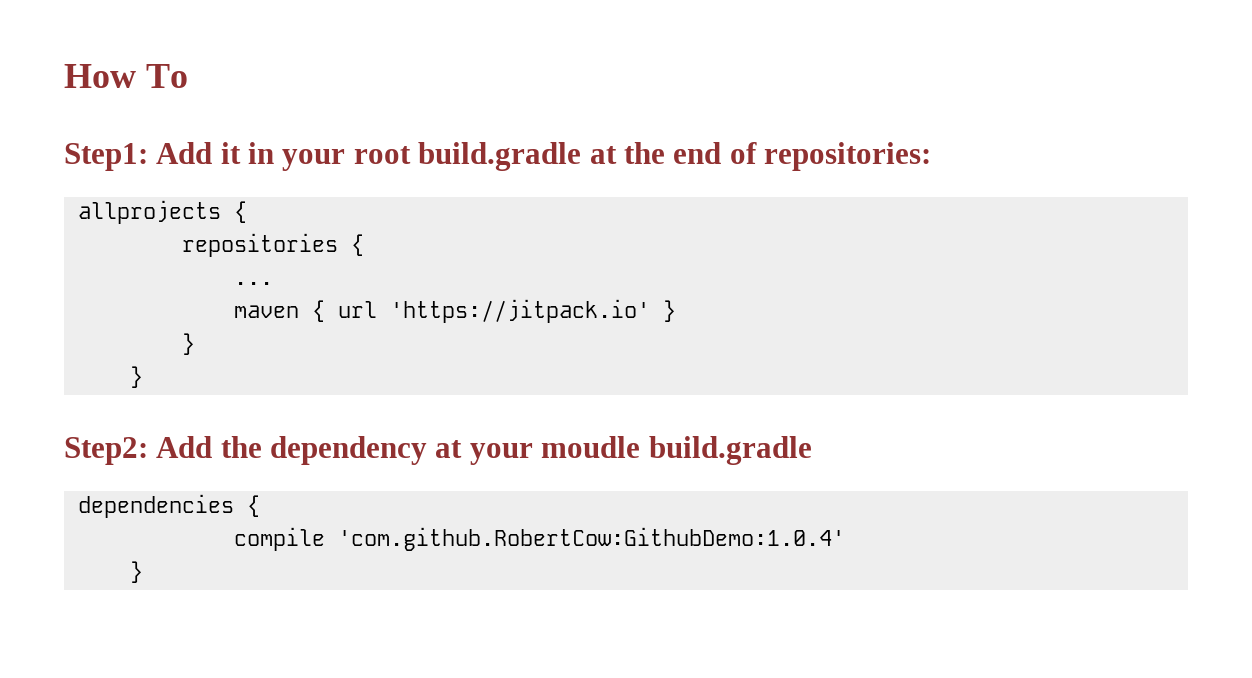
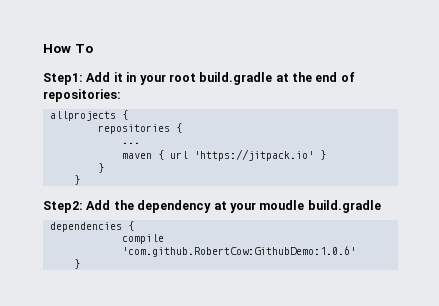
[337,527,845,551] 'com.github.RobertCow:GithubDemo:1.0.4' -> [121,246,356,257] 'com.github.RobertCow:GithubDemo:1.0.6'

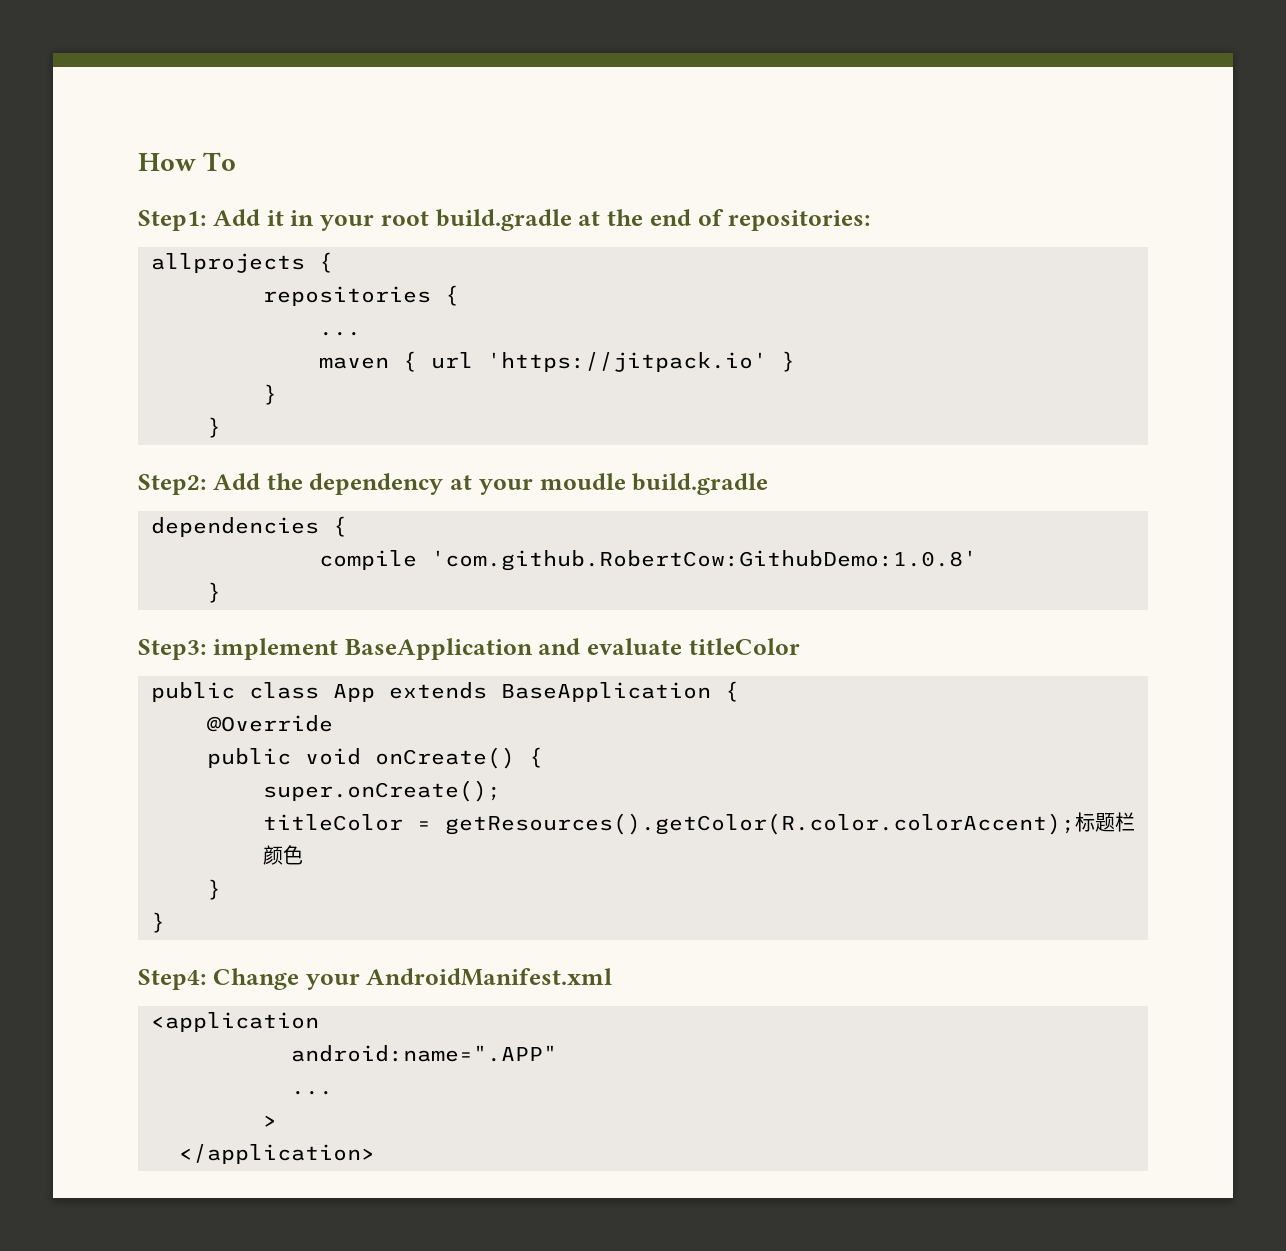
[121,246,356,257] [73,259,80,269] 'com.github.RobertCow:GithubDemo:1.0.6' // } -> [430,550,977,571] [206,582,221,603] [138,638,800,660] [150,681,739,702] [206,715,333,732] [206,747,543,769] [262,780,501,802] [262,812,1135,835] [262,845,303,865] [206,879,221,900] [150,912,165,933] [138,968,613,990] [150,1012,319,1032] [290,1045,557,1062] [290,1090,333,1095] [262,1115,277,1127] [178,1144,375,1164] 'com.github.RobertCow:GithubDemo:1.0.8' // } // Step3: implement BaseApplication and evaluate titleColor // public class App extends BaseApplication { // @Override // public void onCreate() { // super.onCreate(); // titleColor = getResources().getColor(R.color.colorAccent);标题栏颜色 // } // } // Step4: Change your AndroidManifest.xml // <application // android:name=".APP" // ... // > // </application>

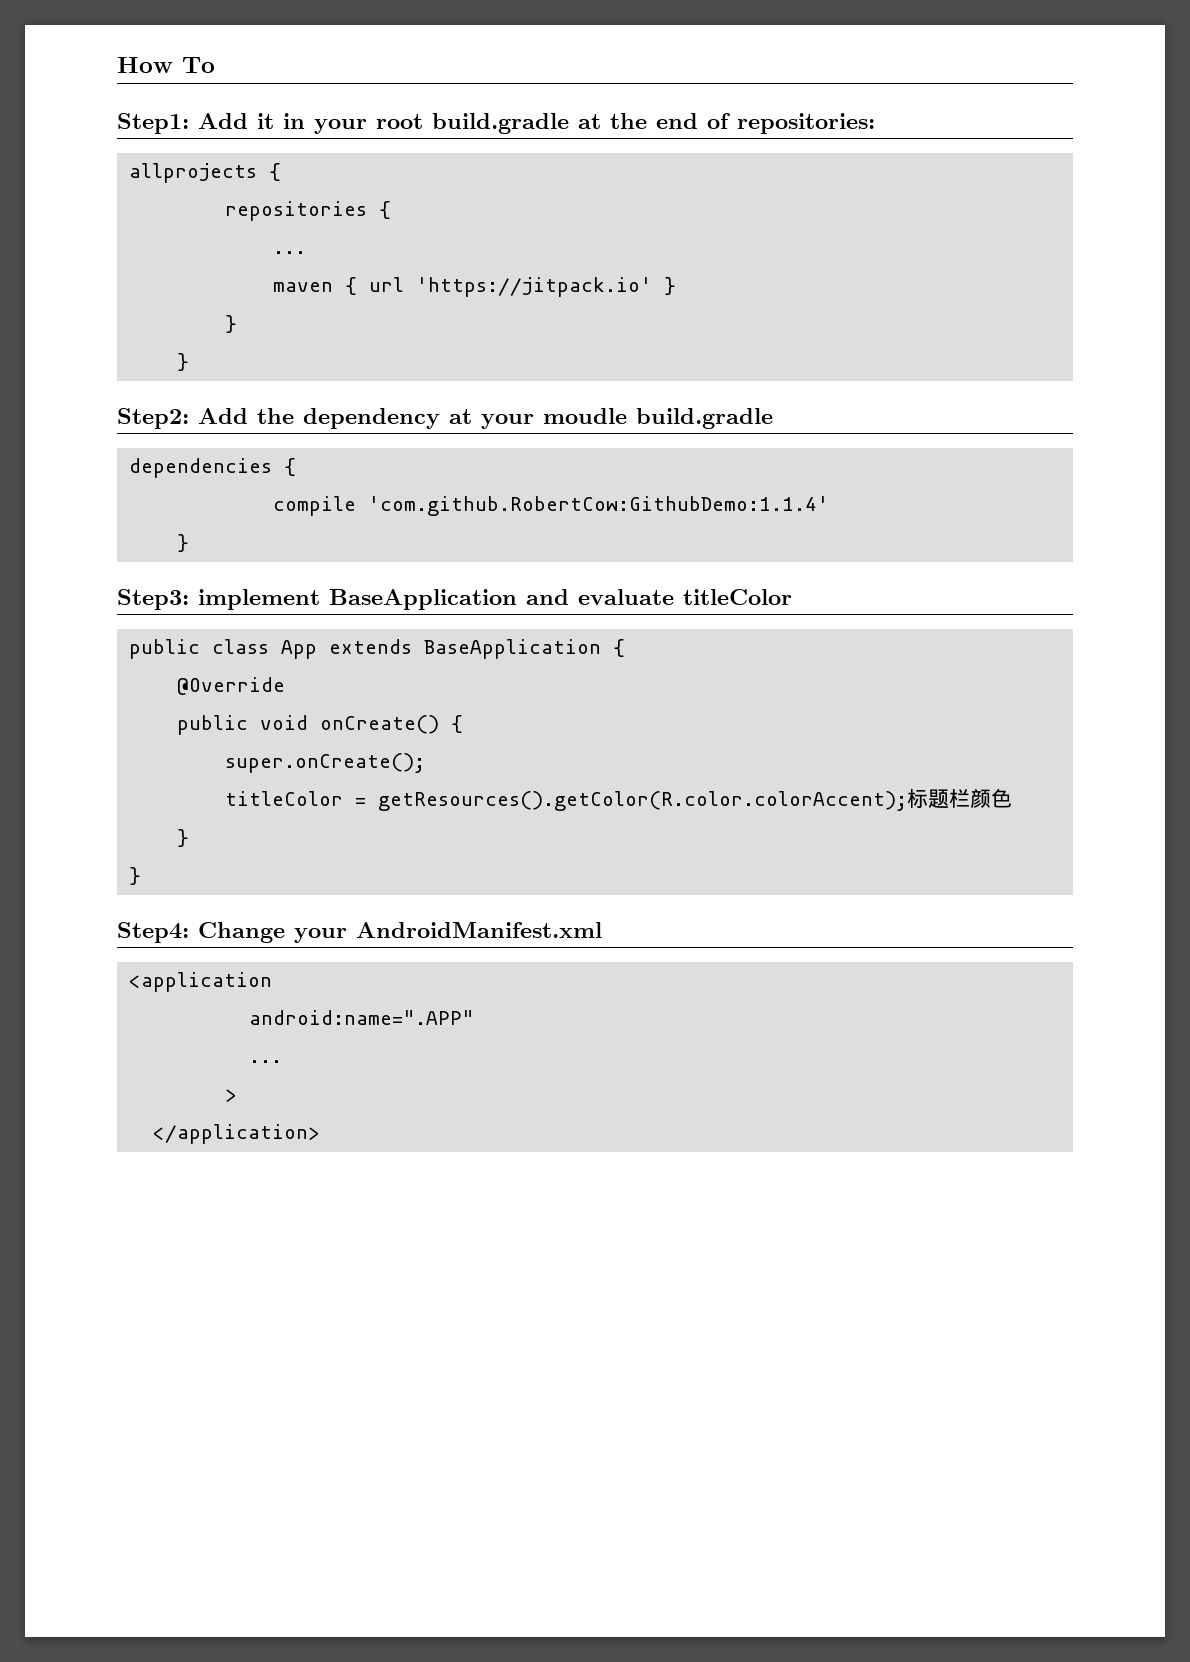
[430,550,977,571] 'com.github.RobertCow:GithubDemo:1.0.8' -> [368,496,829,516] 'com.github.RobertCow:GithubDemo:1.1.4'

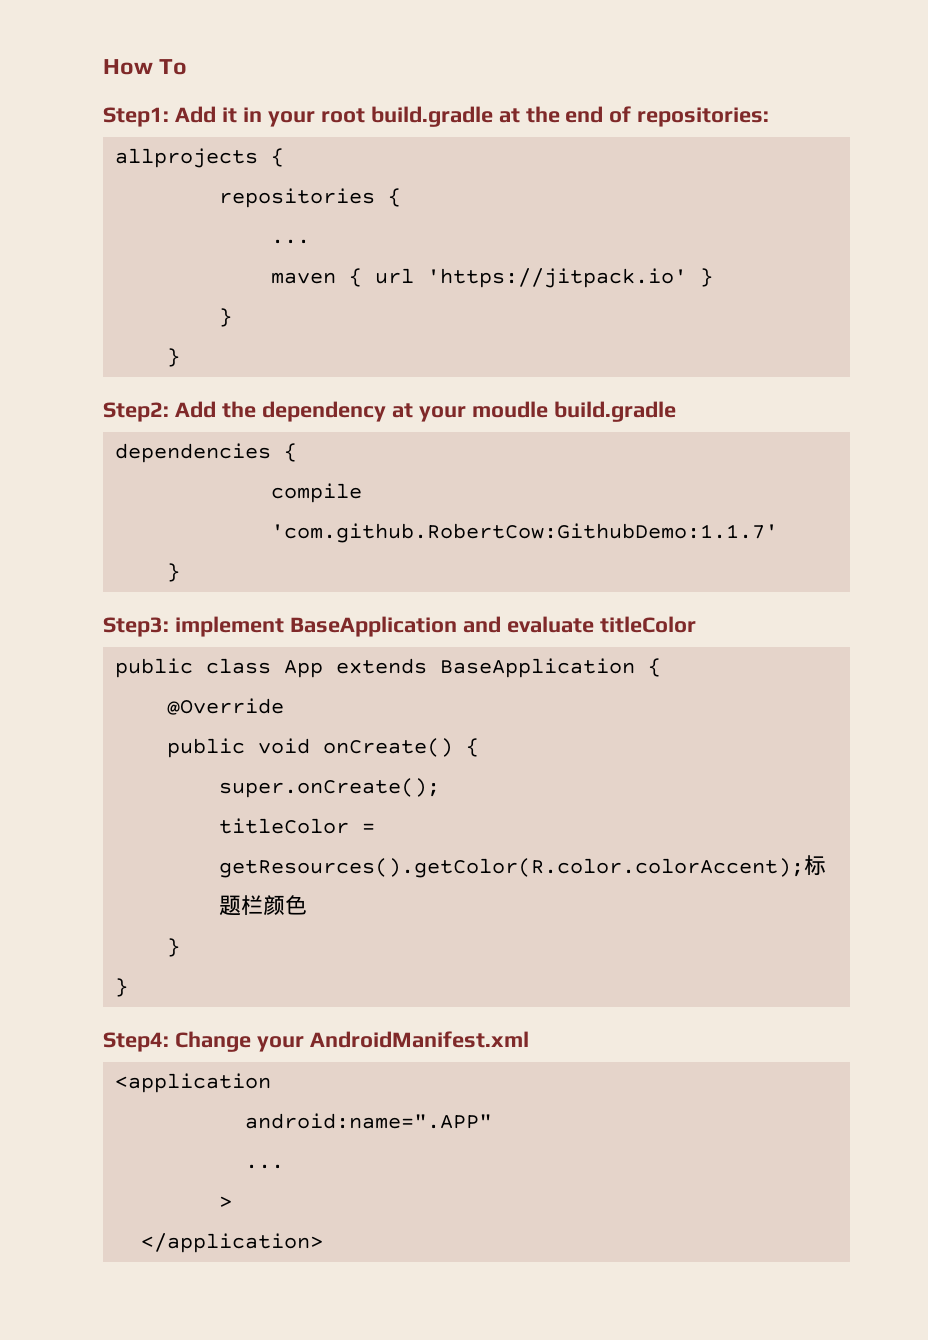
[368,496,829,516] 'com.github.RobertCow:GithubDemo:1.1.4' -> [271,523,778,543] 'com.github.RobertCow:GithubDemo:1.1.7'

